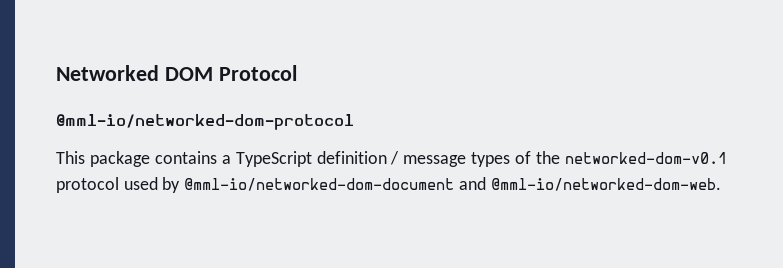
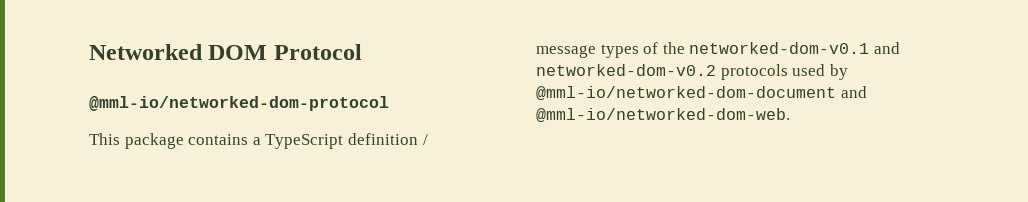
[56,177,119,193] protocol -> [873,42,900,54] [536,64,788,80] and networked-dom-v0.2 protocols

